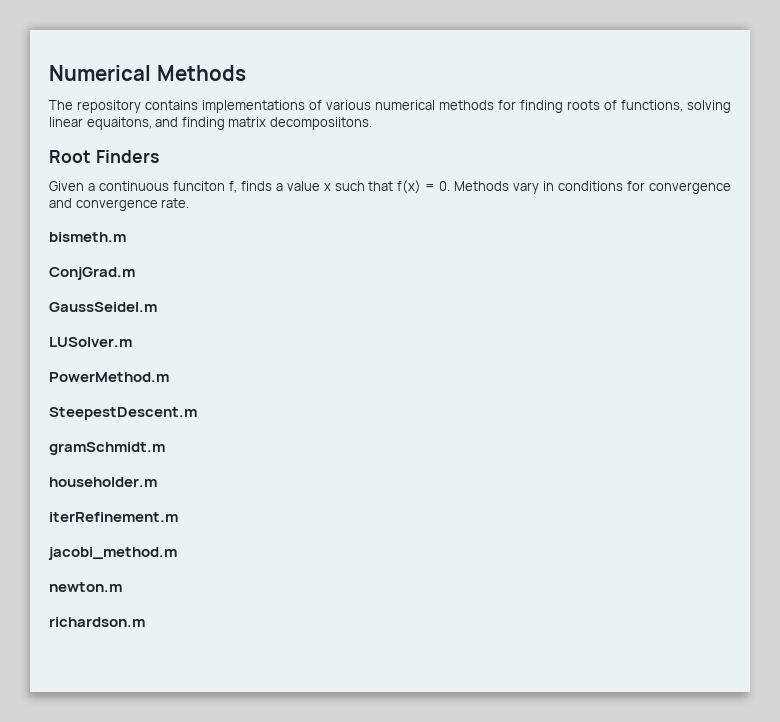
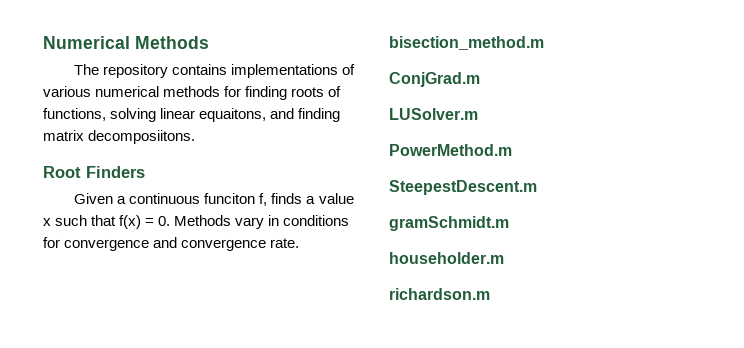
[49,232,126,242] bismeth.m -> [389,36,544,50] bisection_method.m
[49,302,157,312] // GaussSeidel.m -> (480, 79) none
[49,512,178,522] [48,547,177,560] [49,582,122,592] // iterRefinement.m // jacobi_method.m // newton.m -> (504, 258) none

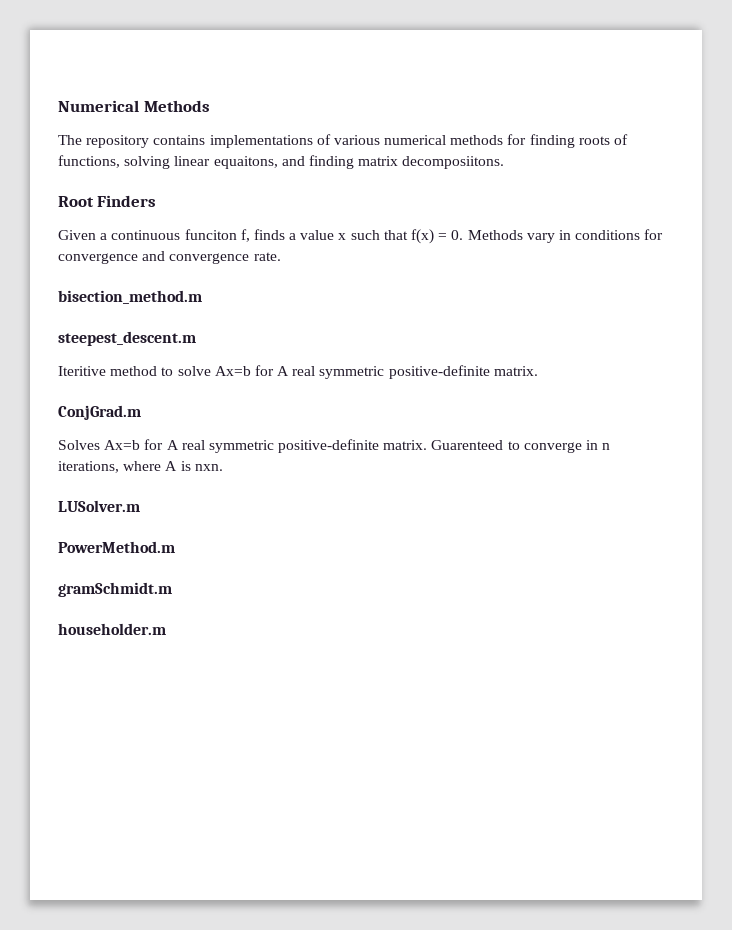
[389,72,480,87] ConjGrad.m -> [58,331,196,346] [58,365,538,379] [58,405,141,420] [58,439,611,453] [58,461,223,473] steepest_descent.m // Iteritive method to solve Ax=b for A real symmetric positive-definite matrix. // ConjGrad.m // Solves Ax=b for A real symmetric positive-definite matrix. Guarenteed to converge in n iterations, where A is nxn.
[389,180,537,195] // SteepestDescent.m -> (175, 547) none
[389,288,490,300] // richardson.m -> (166, 629) none

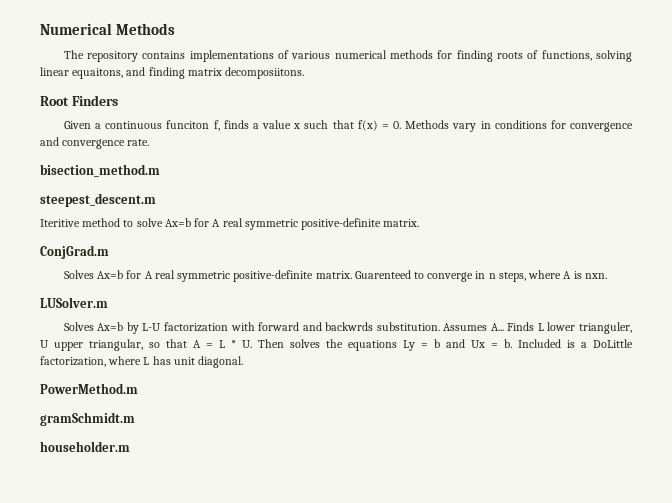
[58,461,119,473] iterations, -> [498,272,526,282] steps,
(140, 506) none -> [63,322,632,334] [40,339,633,351] [40,356,244,368] // Solves Ax=b by L-U factorization with forward and backwrds substitution. Assumes A... Finds L lower trianguler, U upper triangular, so that A = L * U. Then solves the equations Ly = b and Ux = b. Included is a DoLittle factorization, where L has unit diagonal.

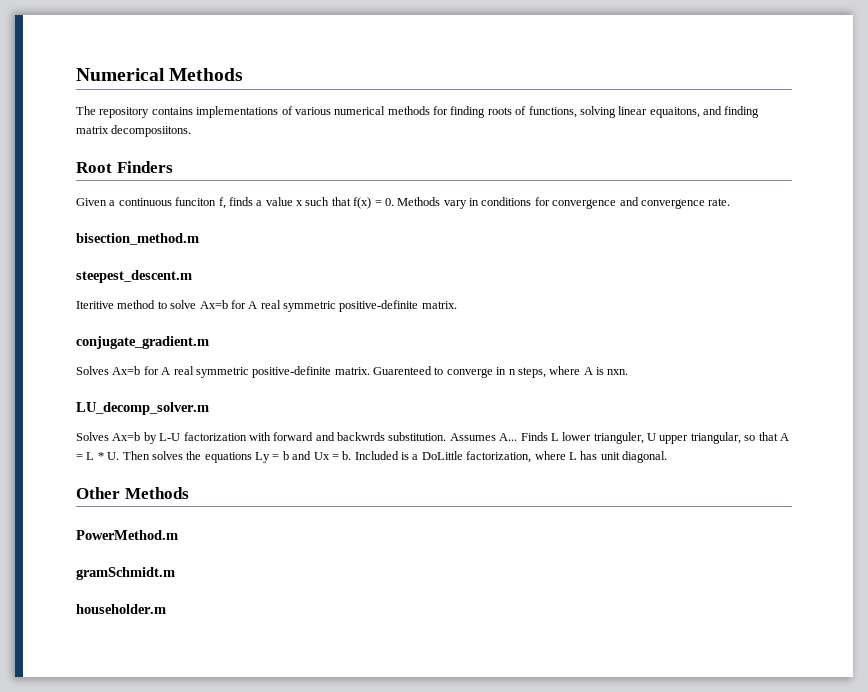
[40,245,109,259] ConjGrad.m -> [76,336,209,349] conjugate_gradient.m
[40,297,108,308] LUSolver.m -> [76,402,209,415] LU_decomp_solver.m
(244, 362) none -> [76,487,189,499] // Other Methods

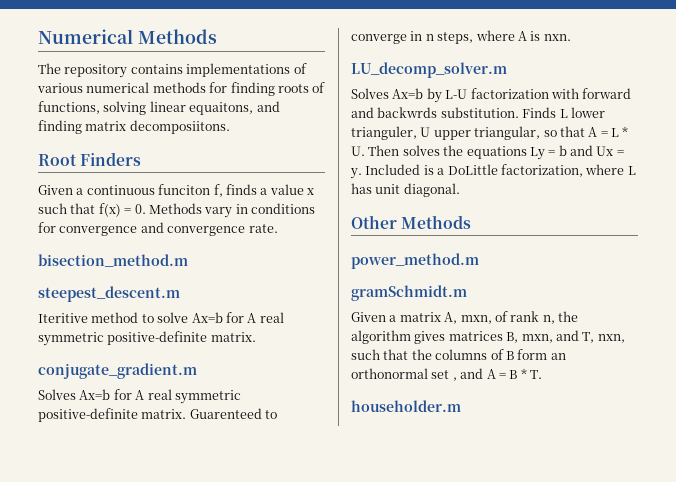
[449,433,518,441] Assumes A... -> (519, 112) none
[342,451,352,460] b. -> [350,168,362,179] y.
[76,530,178,540] PowerMethod.m -> [351,253,479,269] power_method.m
(175, 573) none -> [351,311,578,324] [351,330,625,344] [351,349,566,360] [351,368,542,381] // Given a matrix A, mxn, of rank n, the algorithm gives matrices B, mxn, and T, nxn, such that the columns of B form an orthonormal set , and A = B * T.

